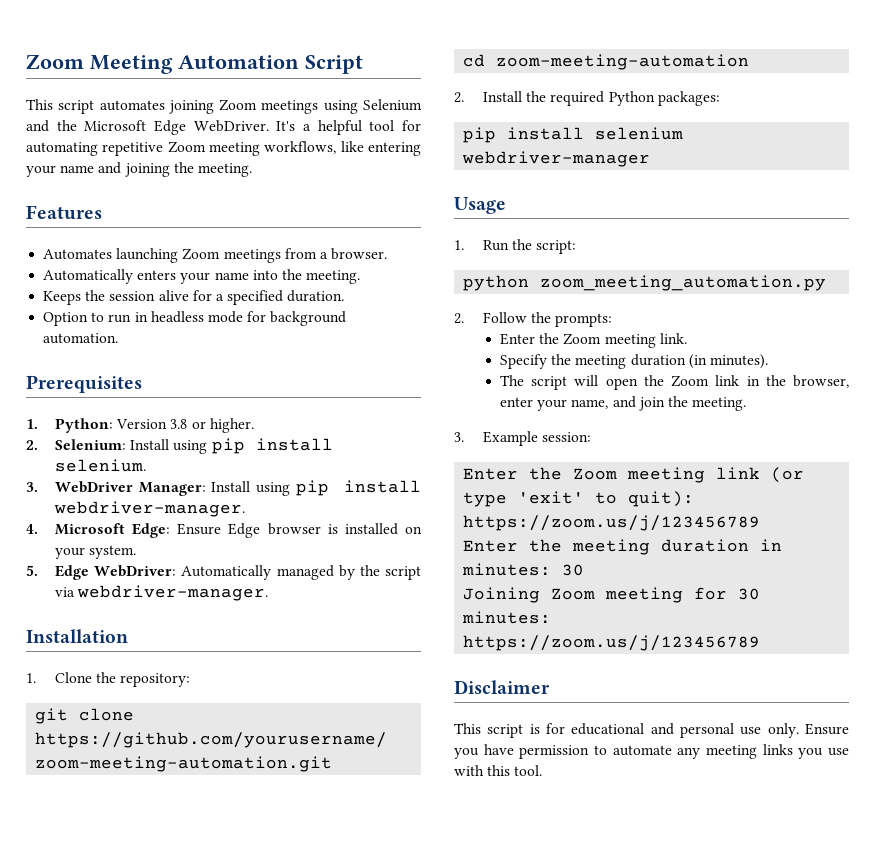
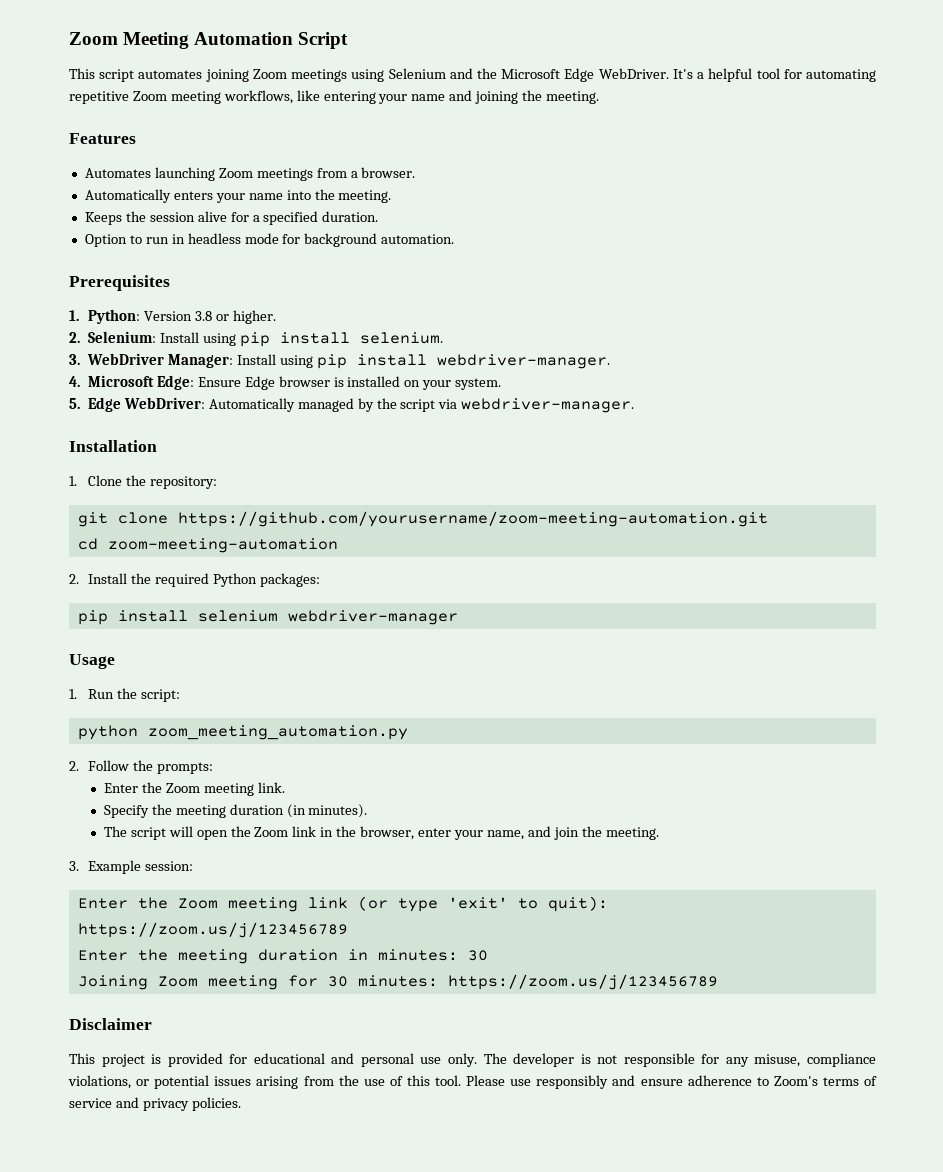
[487,724,540,738] script is -> [101,1053,223,1067] project is provided
[805,723,849,735] [454,744,849,759] [454,765,543,776] Ensure you have permission to automate any meeting links you use with this tool. -> [483,1053,876,1067] [68,1075,878,1089] [69,1097,241,1111] The developer is not responsible for any misuse, compliance violations, or potential issues arising from the use of this tool. Please use responsibly and ensure adherence to Zoom's terms of service and privacy policies.

